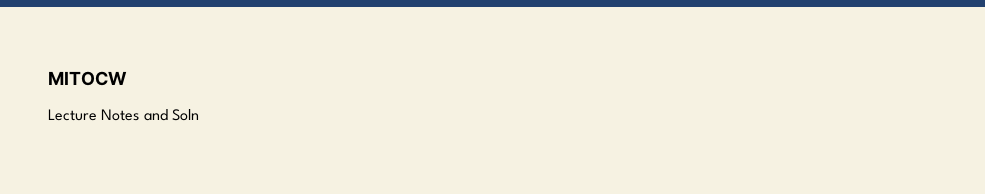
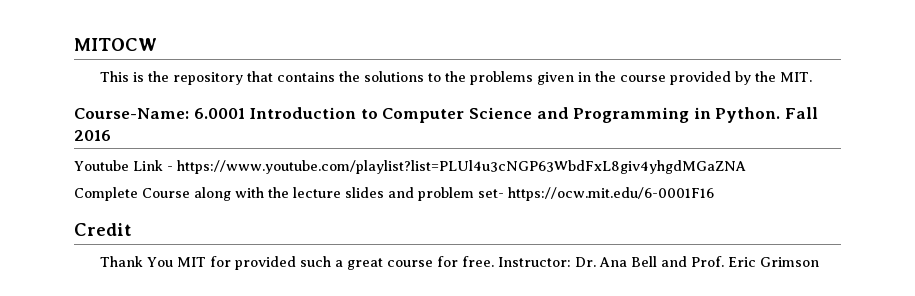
[48,109,199,121] Lecture Notes and Soln -> [99,71,812,85] [74,107,818,123] [74,130,111,141] [74,160,746,174] [74,187,714,201] [74,223,132,236] [99,256,819,270] This is the repository that contains the solutions to the problems given in the course provided by the MIT. // Course-Name: 6.0001 Introduction to Computer Science and Programming in Python. Fall 2016 // Youtube Link - https://www.youtube.com/playlist?list=PLUl4u3cNGP63WbdFxL8giv4yhgdMGaZNA // Complete Course along with the lecture slides and problem set- https://ocw.mit.edu/6-0001F16 // Credit // Thank You MIT for provided such a great course for free. Instructor: Dr. Ana Bell and Prof. Eric Grimson

